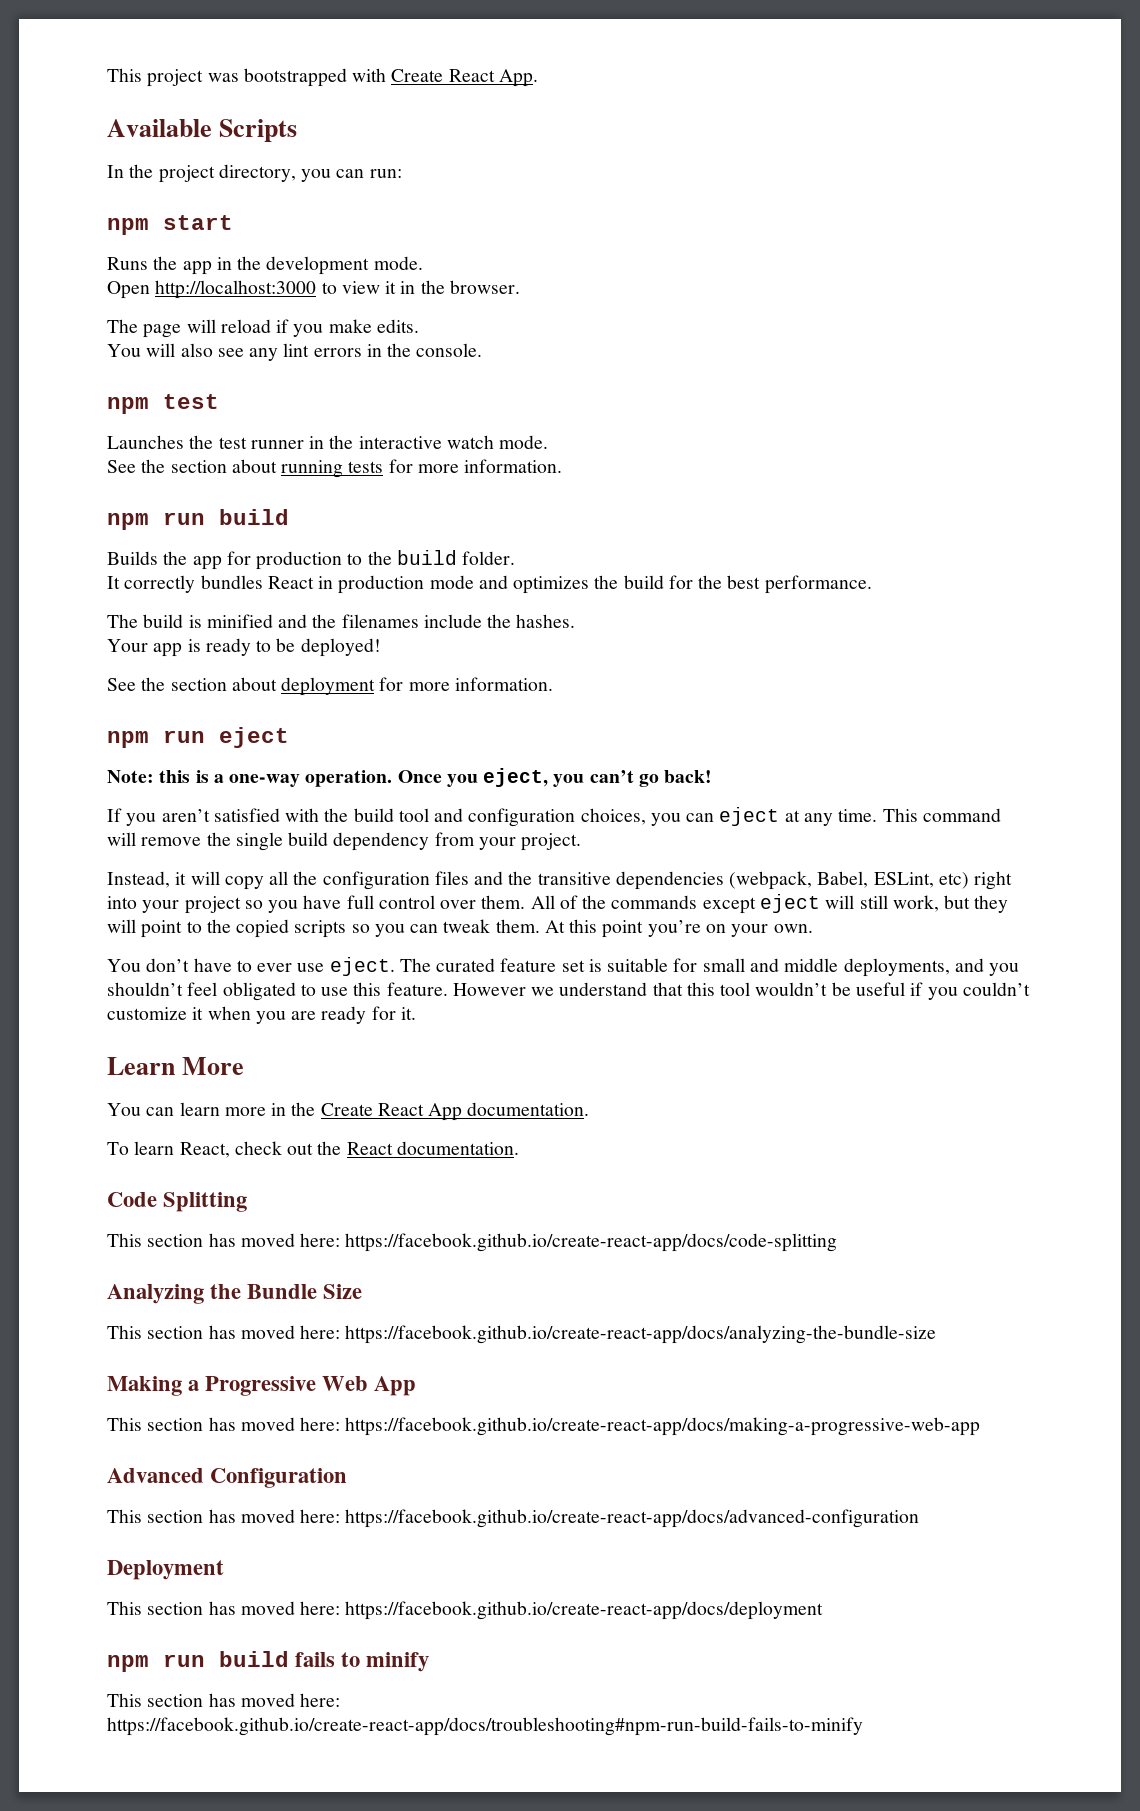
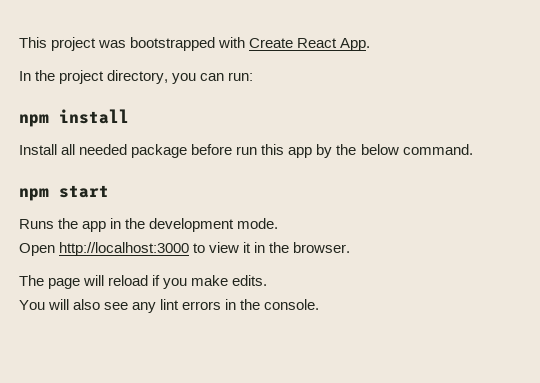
[107,119,298,142] // Available Scripts -> (371, 44) none
(402, 173) none -> [19,109,129,127] [19,144,473,158] // npm install // Install all needed package before run this app by the below command.
[107,394,219,414] [107,435,549,449] [107,459,563,478] [107,509,289,530] [107,550,516,570] [107,575,872,594] [107,614,576,628] [107,638,381,657] [107,677,553,696] [107,727,289,748] [107,768,713,787] [107,807,1001,827] [107,832,582,851] [107,871,1013,890] [107,894,1009,914] [107,919,813,938] [107,957,1020,977] [107,982,1030,1001] [107,1006,416,1024] [107,1057,245,1075] [107,1102,590,1121] [107,1141,519,1158] [107,1192,248,1212] [107,1233,838,1252] [107,1284,363,1304] [107,1325,937,1344] [107,1376,417,1396] [107,1417,981,1436] [107,1468,348,1488] [107,1509,920,1528] [107,1560,224,1580] [107,1601,824,1620] [107,1651,430,1672] [107,1693,341,1707] [107,1717,863,1736] // npm test // Launches the test runner in the interactive watch mode. // See the section about running tests for more information. // npm run build // Builds the app for production to the build folder. // It correctly bundles React in production mode and optimizes the build for the best performance. // The build is minified and the filenames include the hashes. // Your app is ready to be deployed! // See the section about deployment for more information. // npm run eject // Note: this is a one-way operation. Once you eject, you can’t go back! // If you aren’t satisfied with the build tool and configuration choices, you can eject at any time. This command will remove the single build dependency from your project. // Instead, it will copy all the configuration files and the transitive dependencies (webpack, Babel, ESLint, etc) right into your project so you have full control over them. All of the commands except eject will still work, but they will point to the copied scripts so you can tweak them. At this point you’re on your own. // You don’t have to ever use eject. The curated feature set is suitable for small and middle deployments, and you shouldn’t feel obligated to use this feature. However we understand that this tool wouldn’t be useful if you couldn’t customize it when you are ready for it. // Learn More // You can learn more in the Create React App documentation. // To learn React, check out the React documentation. // Code Splitting // This section has moved here: https://facebook.github.io/create-react-app/docs/code-splitting // Analyzing the Bundle Size // This section has moved here: https://facebook.github.io/create-react-app/docs/analyzing-the-bundle-size // Making a Progressive Web App // This section has moved here: https://facebook.github.io/create-react-app/docs/making-a-progressive-web-app // Advanced Configuration // This section has moved here: https://facebook.github.io/create-react-app/docs/advanced-configuration // Deployment // This section has moved here: https://facebook.github.io/create-react-app/docs/deployment // npm run build fails to minify // This section has moved here: https://facebook.github.io/create-react-app/docs/troubleshooting#npm-run-build-fails-to-minify -> (320, 304) none

